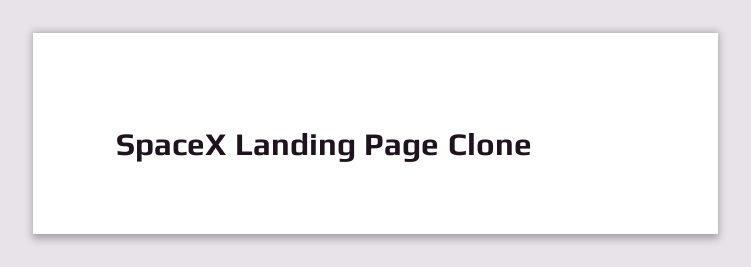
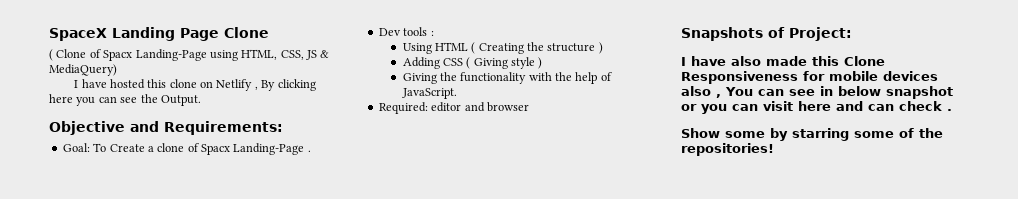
(532, 144) none -> [49,49,330,61] [49,64,117,76] [74,79,316,91] [49,94,201,106] [49,121,283,135] [62,143,311,155] [378,27,434,36] [402,42,603,54] [402,57,543,69] [402,72,612,84] [401,88,457,99] [378,102,529,114] [681,27,852,41] [681,56,885,66] [681,71,938,84] [681,86,953,99] [681,101,952,114] [681,128,943,141] [681,143,774,156] // ( Clone of Spacx Landing-Page using HTML, CSS, JS & MediaQuery) // I have hosted this clone on Netlify , By clicking here you can see the Output. // Objective and Requirements: // Goal: To Create a clone of Spacx Landing-Page . // Dev tools : // Using HTML ( Creating the structure ) // Adding CSS ( Giving style ) // Giving the functionality with the help of JavaScript. // Required: editor and browser // Snapshots of Project: // I have also made this Clone Responsiveness for mobile devices also , You can see in below snapshot or you can visit here and can check . // Show some by starring some of the repositories!

